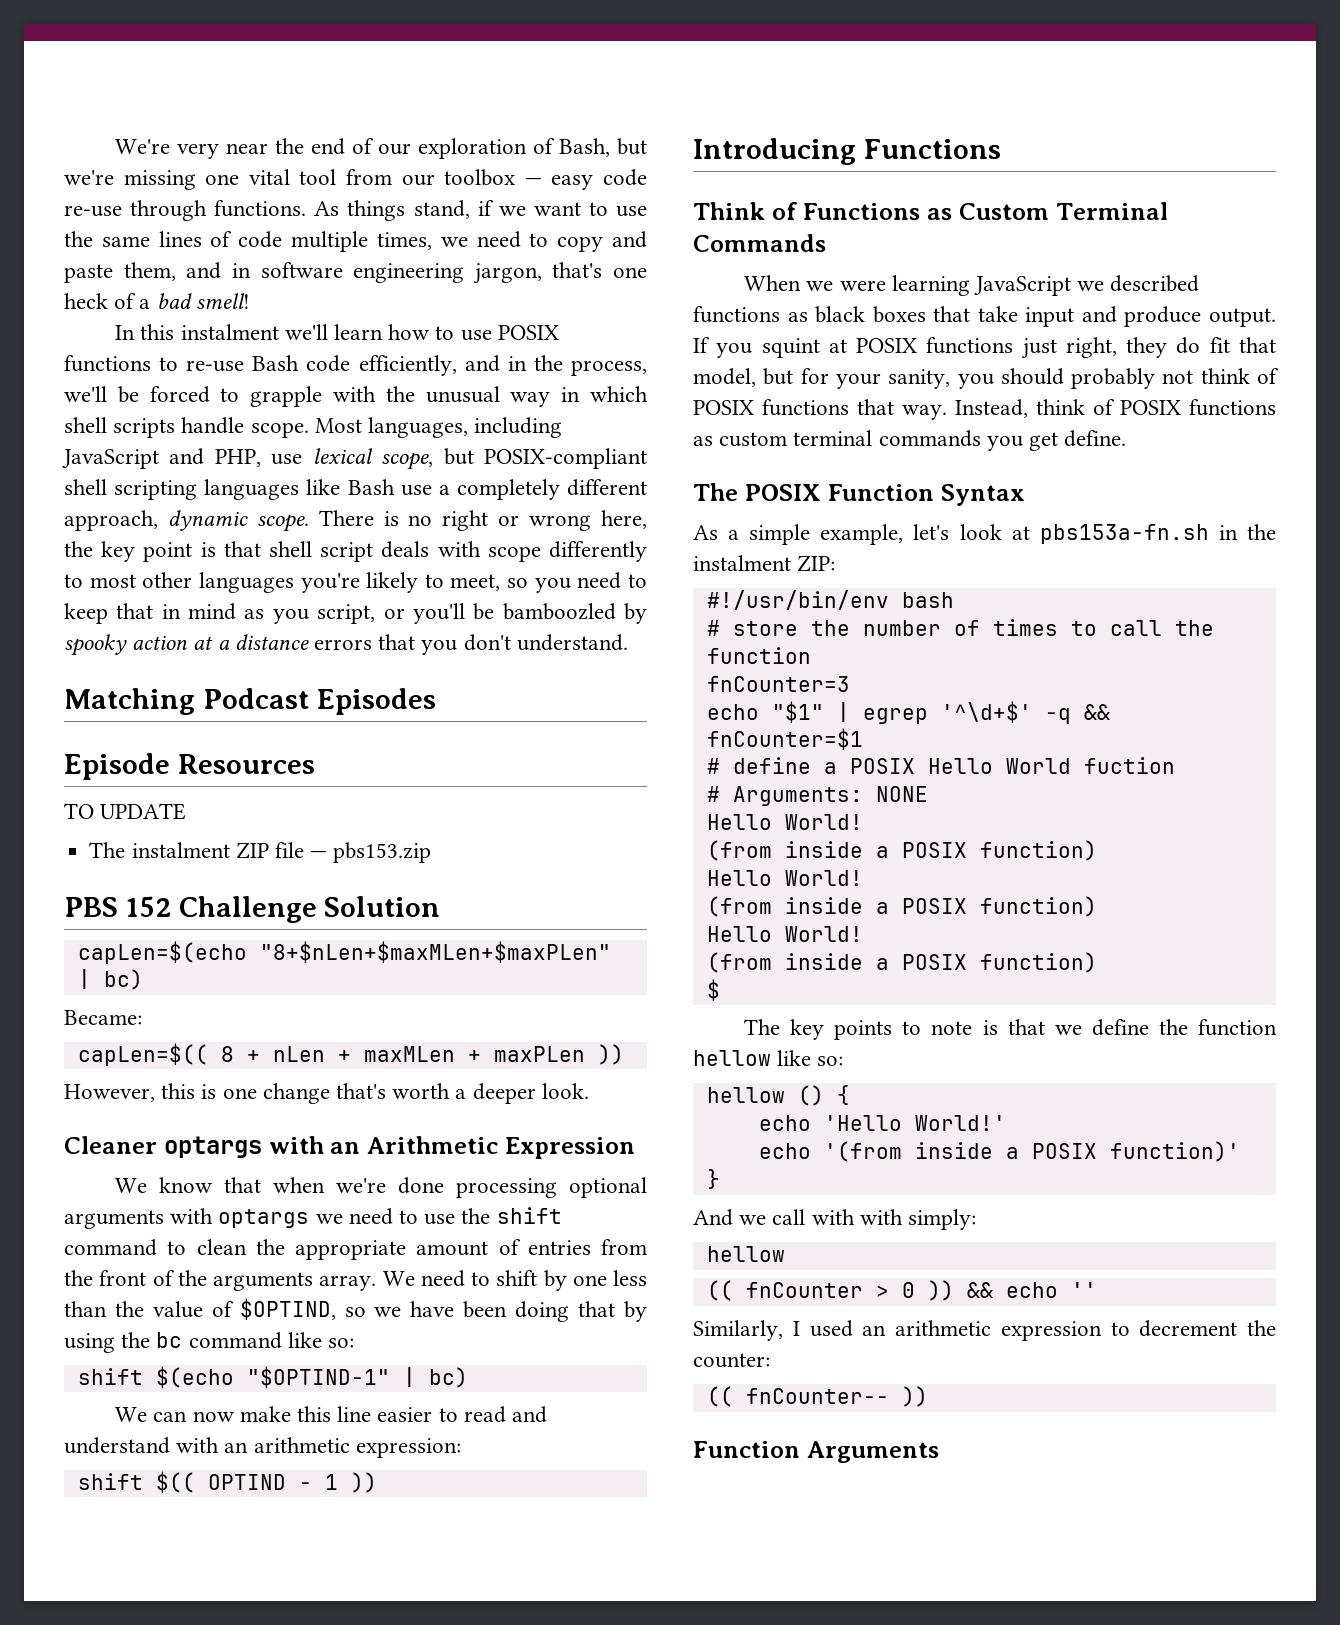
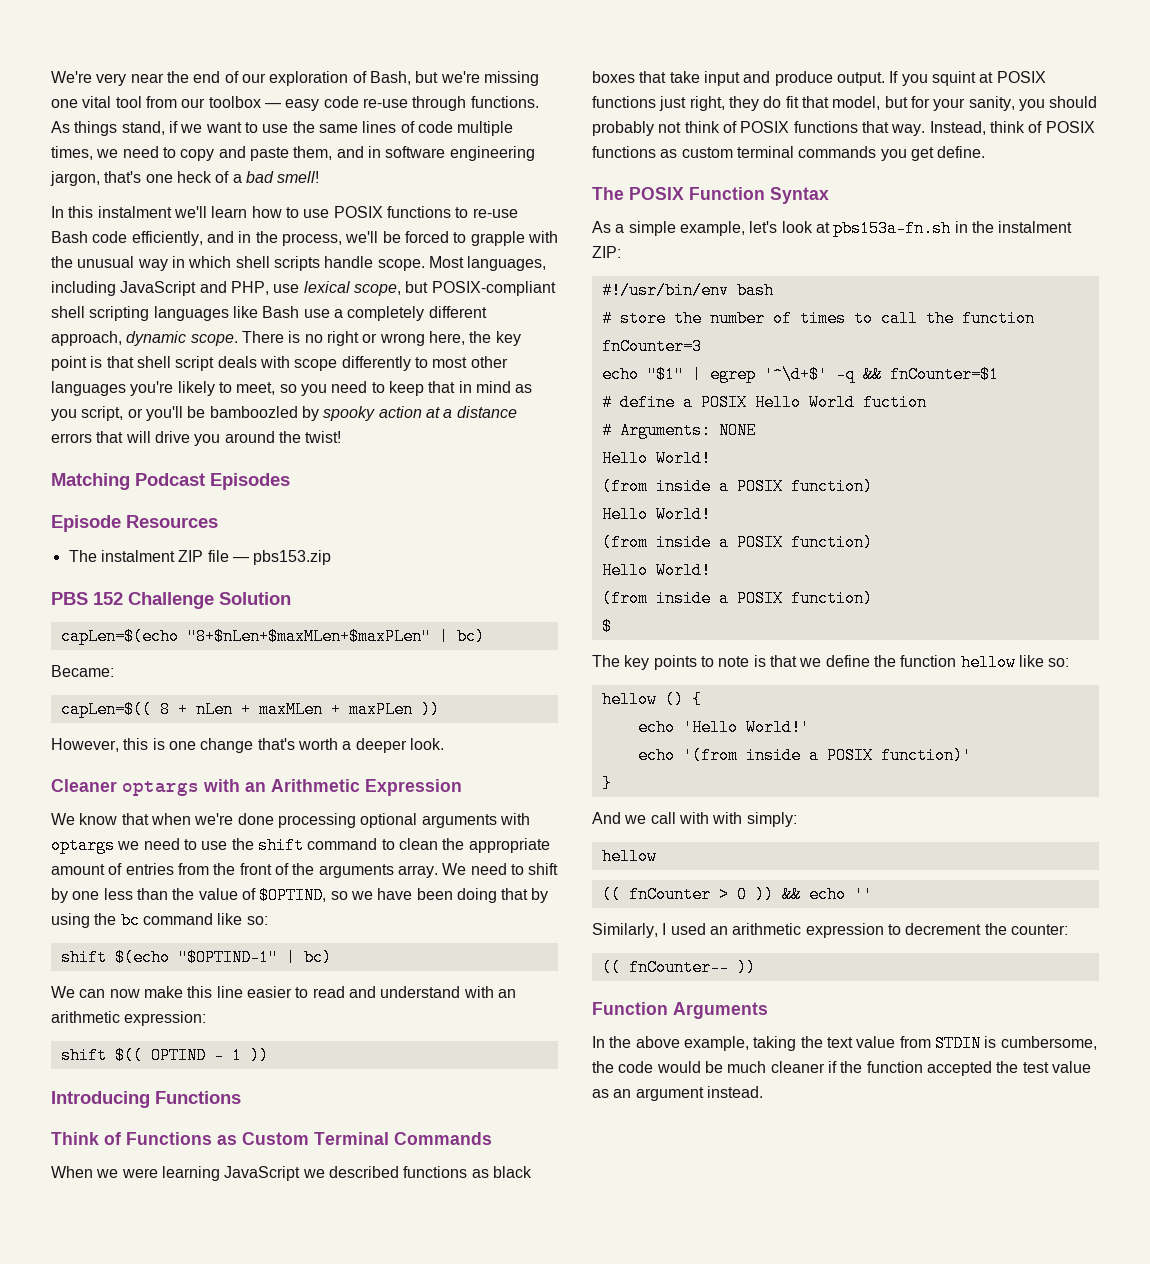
[421,634,628,655] you don't understand. -> [125,431,342,446] will drive you around the twist!
[64,803,187,820] // TO UPDATE -> (218, 521) none
(939, 1452) none -> [592,1035,1097,1052] [592,1061,1091,1076] [592,1086,763,1101] // In the above example, taking the text value from STDIN is cumbersome, the code would be much cleaner if the function accepted the test value as an argument instead.

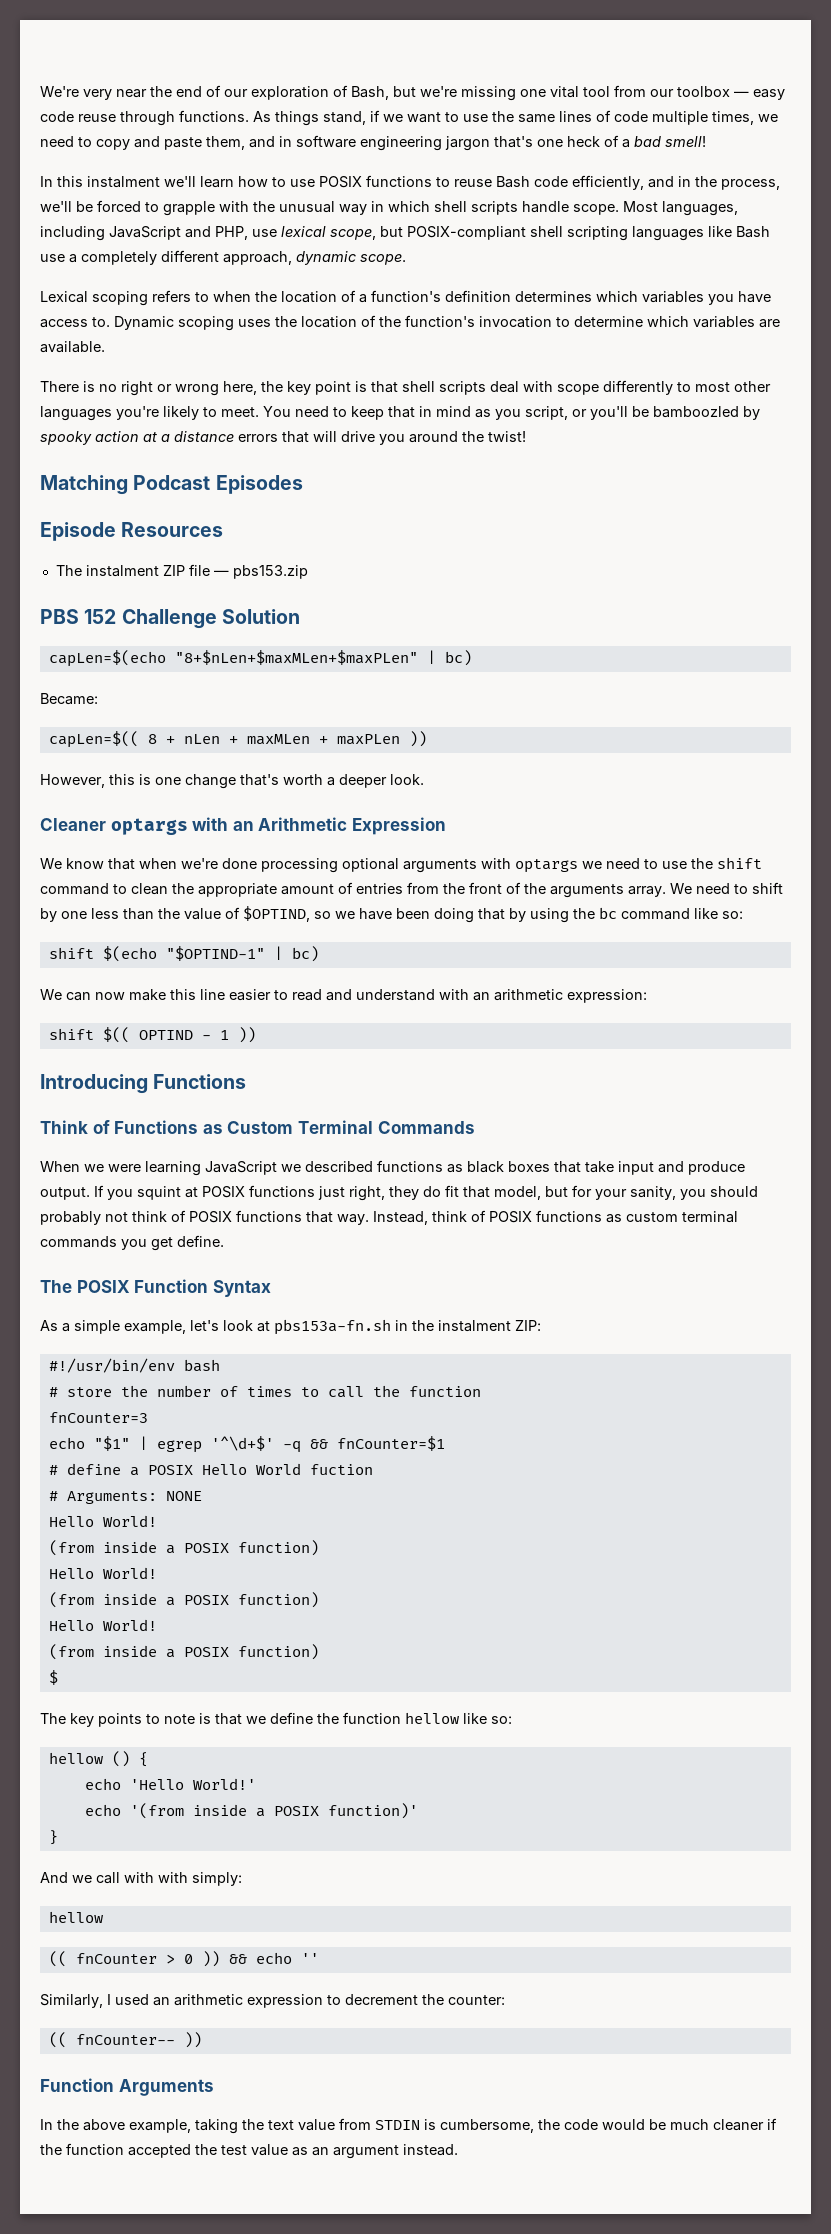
[362,98,408,108] re-use -> [78,114,116,122] reuse
[50,171,100,186] jargon, -> [445,136,490,151] jargon
[472,208,518,218] re-use -> [454,179,492,187] reuse
(238, 340) none -> [40,290,771,306] [40,315,780,331] [40,341,105,353] // Lexical scoping refers to when the location of a function's definition determines which variables you have access to. Dynamic scoping uses the location of the function's invocation to determine which variables are available. //
[175,356,257,371] script deals -> [439,381,519,395] scripts deal
[236,382,327,396] meet, so you -> [221,406,291,417] meet. You

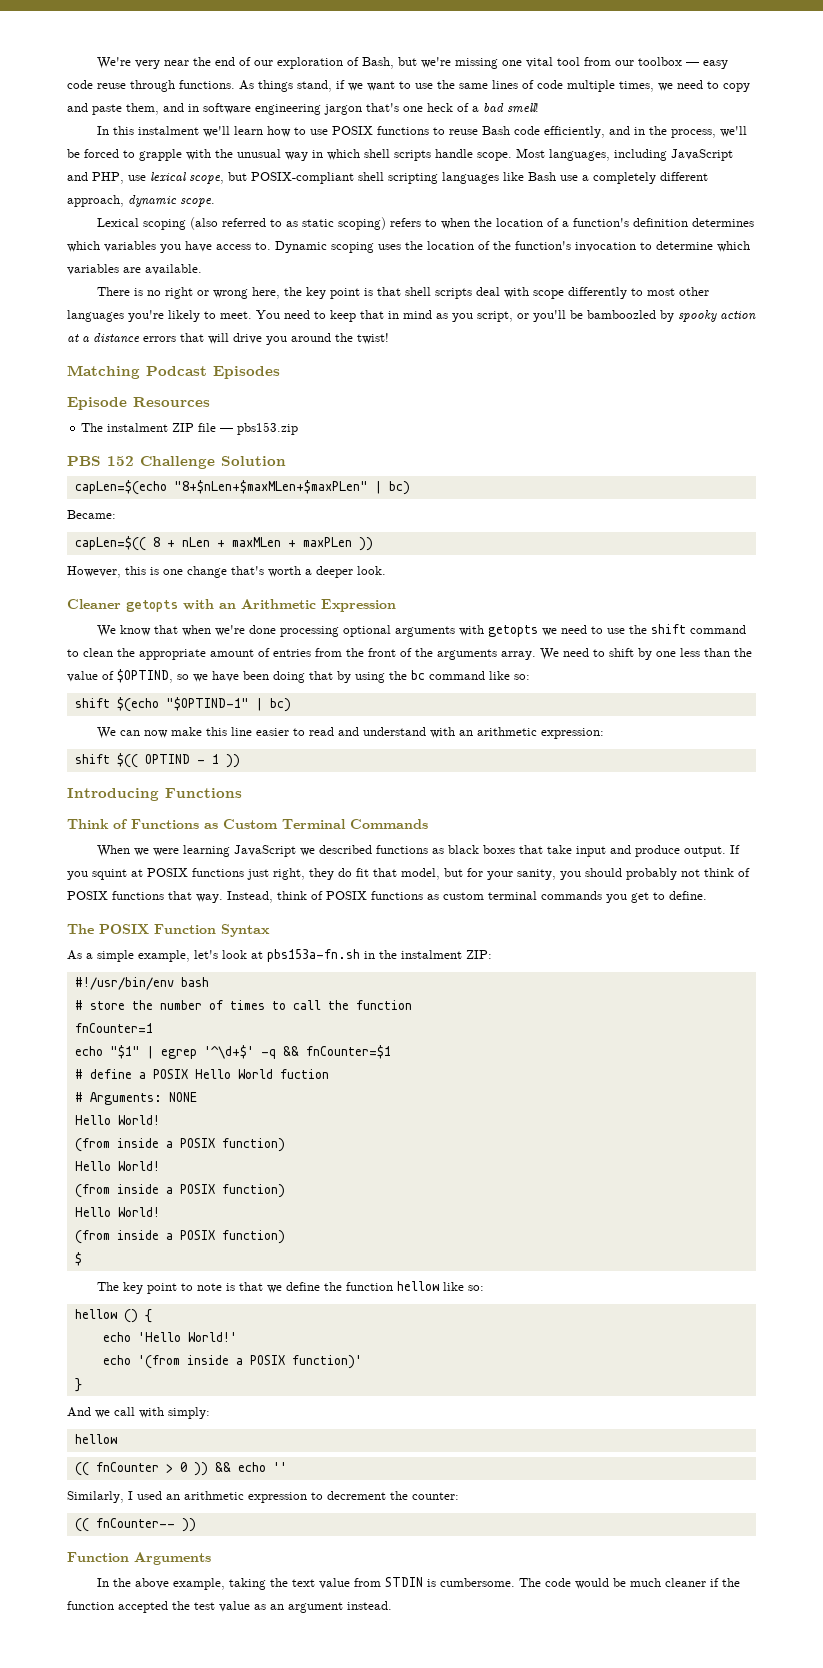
(148, 298) none -> [189,217,386,230] (also referred to as static scoping)
[110,818,188,835] optargs -> [126,600,178,612] getopts
[515,859,578,873] optargs -> [487,625,538,637] getopts
(173, 1244) none -> [653,892,665,900] to
[48,1412,148,1423] fnCounter=3 -> [74,1023,153,1033] fnCounter=1
[98,1713,142,1727] points -> [146,1283,177,1294] point
[158,1872,188,1883] with -> (164, 1412) none
[440,2119,560,2133] cumbersome, the -> [439,1578,541,1587] cumbersome. The

